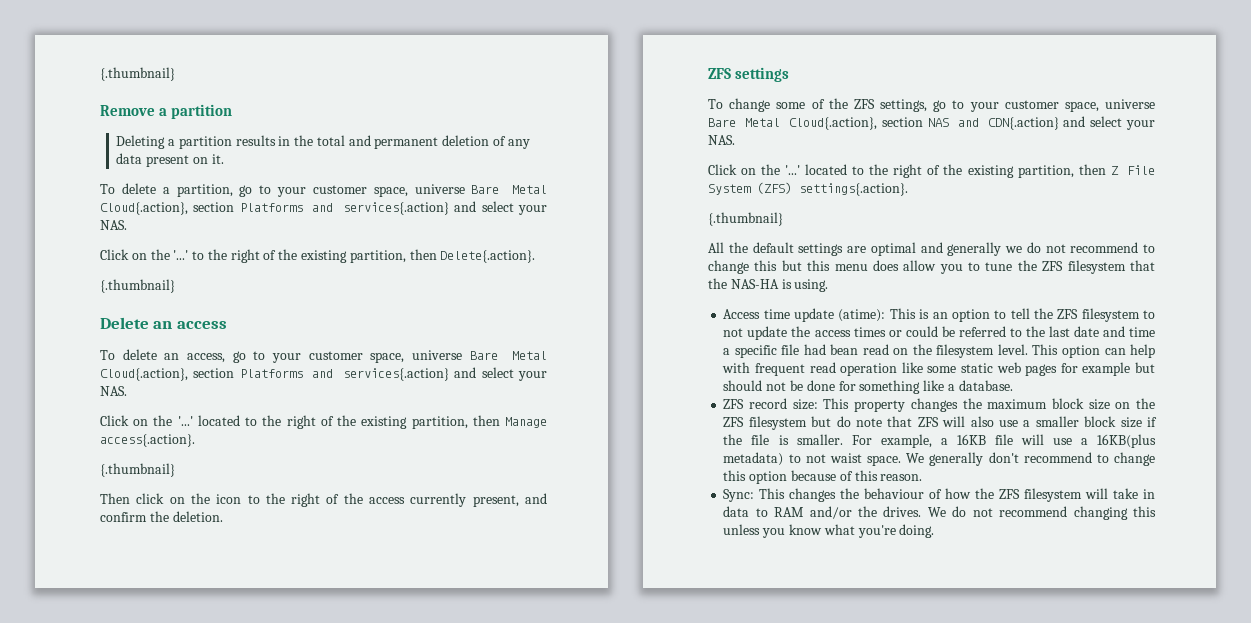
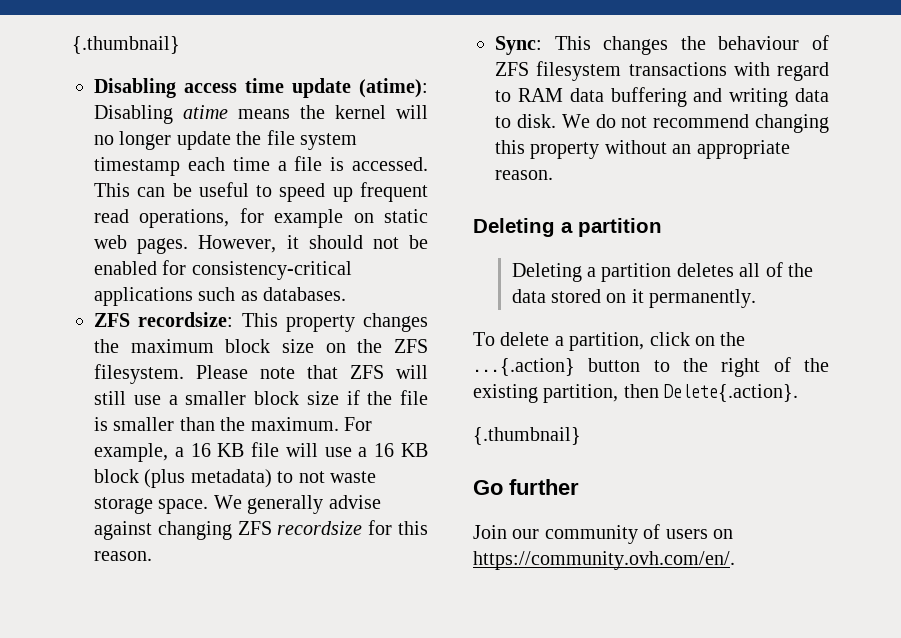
[100,67,175,81] [100,105,155,116] {.thumbnail} // Remove -> [72,36,180,54] [94,78,428,98] [94,105,428,124] [94,130,357,150] [94,156,428,176] [94,182,428,202] [94,208,428,228] [94,235,429,254] [94,260,352,280] [94,287,347,306] [94,312,428,332] [94,339,429,353] [94,364,428,384] [94,390,428,405] [94,417,372,431] [94,442,428,462] [94,469,376,488] [94,495,381,514] [94,520,429,540] [94,551,152,561] [495,35,829,55] [495,61,829,81] [495,87,829,107] [495,114,829,133] [495,140,790,159] [495,170,553,180] [473,218,555,237] {.thumbnail} // Disabling access time update (atime): Disabling atime means the kernel will no longer update the file system timestamp each time a file is accessed. This can be useful to speed up frequent read operations, for example on static web pages. However, it should not be enabled for consistency-critical applications such as databases. // ZFS recordsize: This property changes the maximum block size on the ZFS filesystem. Please note that ZFS will still use a smaller block size if the file is smaller than the maximum. For example, a 16 KB file will use a 16 KB block (plus metadata) to not waste storage space. We generally advise against changing ZFS recordsize for this reason. // Sync: This changes the behaviour of ZFS filesystem transactions with regard to RAM data buffering and writing data to disk. We do not recommend changing this property without an appropriate reason. // Deleting
[235,135,530,149] [116,153,224,167] [100,183,547,197] [100,201,547,215] [100,220,127,230] [100,249,189,260] results in the total and permanent deletion of any data present on it. // To delete a partition, go to your customer space, universe Bare Metal Cloud{.action}, section Platforms and services{.action} and select your NAS. // Click on the '...' -> [676,262,813,277] [511,289,757,308] [473,332,746,351] [473,358,641,376] deletes all of the data stored on it permanently. // To delete a partition, click on the ...{.action} button
[100,317,227,329] [100,349,547,363] [100,367,547,381] [100,386,127,396] [100,415,547,429] [100,434,195,447] [100,463,175,477] [100,493,548,507] [100,511,223,522] [708,67,790,82] [708,98,1155,112] [708,116,1155,130] [708,135,735,145] [708,164,1155,178] [708,182,908,196] [708,212,783,226] [708,242,1155,256] [708,260,1155,274] [708,278,829,292] [723,308,1155,322] [723,326,1155,340] [723,344,1155,358] [722,362,1155,376] [723,380,1013,394] [723,398,1155,412] [723,416,1157,430] [723,434,1156,448] [723,452,1155,466] [723,470,923,484] [723,488,1155,502] [723,506,1156,520] [723,524,935,538] Delete an access // To delete an access, go to your customer space, universe Bare Metal Cloud{.action}, section Platforms and services{.action} and select your NAS. // Click on the '...' located to the right of the existing partition, then Manage access{.action}. // {.thumbnail} // Then click on the icon to the right of the access currently present, and confirm the deletion. // ZFS settings // To change some of the ZFS settings, go to your customer space, universe Bare Metal Cloud{.action}, section NAS and CDN{.action} and select your NAS. // Click on the '...' located to the right of the existing partition, then Z File System (ZFS) settings{.action}. // {.thumbnail} // All the default settings are optimal and generally we do not recommend to change this but this menu does allow you to tune the ZFS filesystem that the NAS-HA is using. // Access time update (atime): This is an option to tell the ZFS filesystem to not update the access times or could be referred to the last date and time a specific file had bean read on the filesystem level. This option can help with frequent read operation like some static web pages for example but should not be done for something like a database. // ZFS record size: This property changes the maximum block size on the ZFS filesystem but do note that ZFS will also use a smaller block size if the file is smaller. For example, a 16KB file will use a 16KB(plus metadata) to not waist space. We generally don't recommend to change this option because of this reason. // Sync: This changes the behaviour of how the ZFS filesystem will take in data to RAM and/or the drives. We do not recommend changing this unless you know what you're doing. -> [473,479,579,495] [473,524,733,544] [473,551,735,570] Go further // Join our community of users on https://community.ovh.com/en/.

